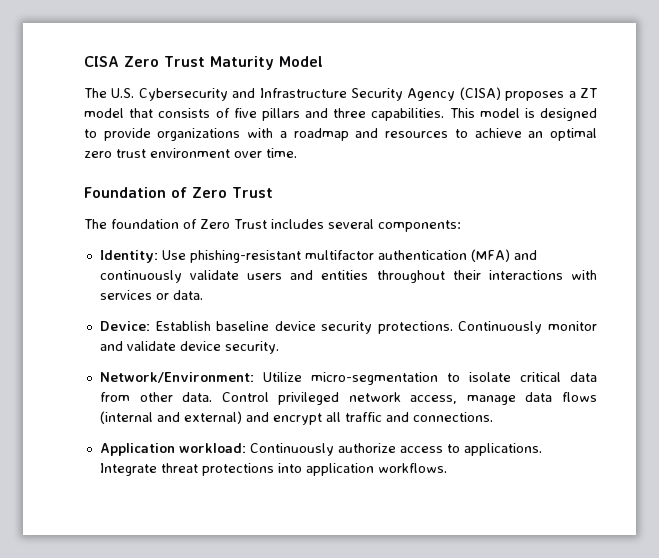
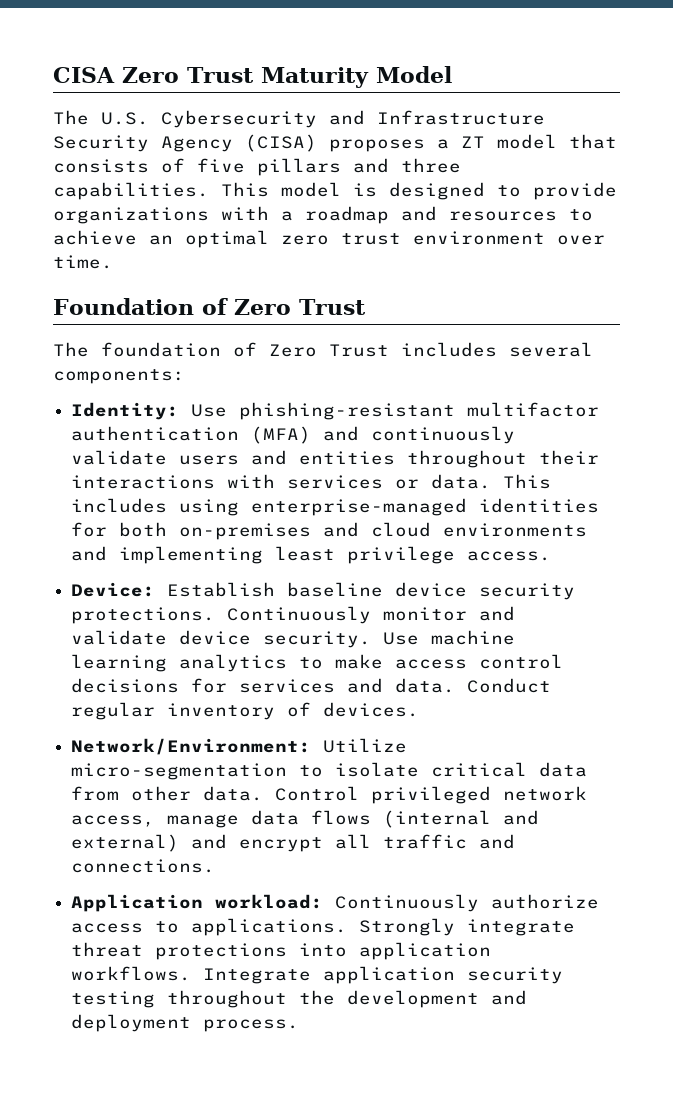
(203, 295) none -> [503,474,552,489] [71,498,600,516] [71,522,588,540] [71,546,552,564] This includes using enterprise-managed identities for both on-premises and cloud environments and implementing least privilege access.
(279, 347) none -> [383,630,516,645] [71,654,564,672] [71,678,552,693] [71,702,420,720] Use machine learning analytics to make access control decisions for services and data. Conduct regular inventory of devices.
[99,463,157,476] Integrate -> [359,918,576,936] Strongly integrate
(447, 468) none -> [203,966,564,984] [71,990,528,1008] [71,1014,300,1032] Integrate application security testing throughout the development and deployment process.

